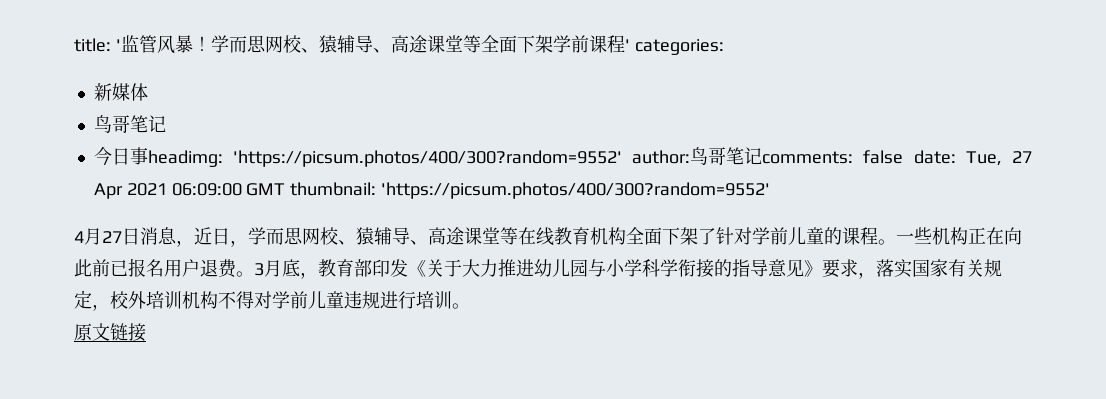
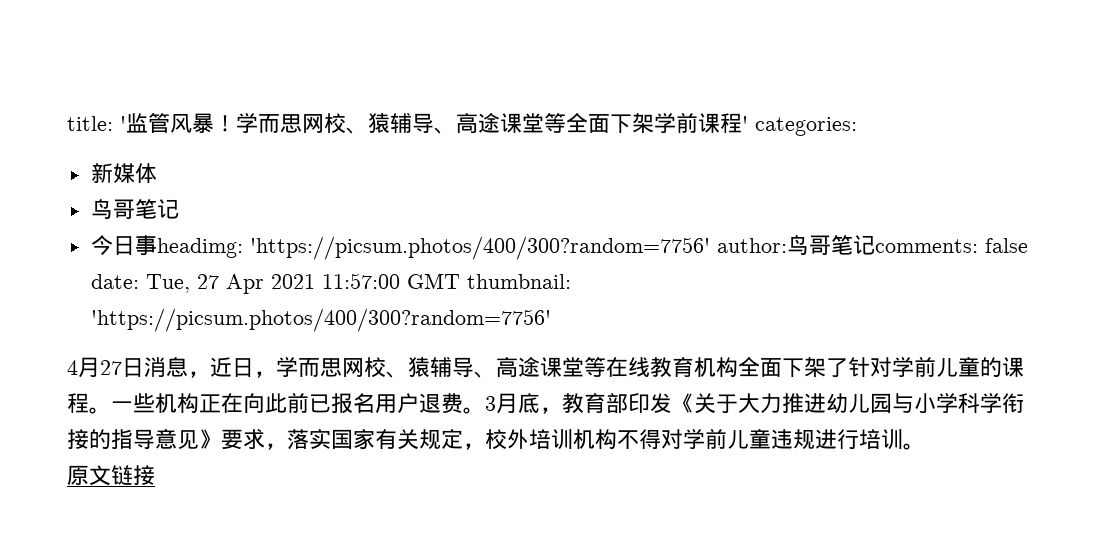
[233,150,622,167] 'https://picsum.photos/400/300?random=9552' -> [249,236,710,260] 'https://picsum.photos/400/300?random=7756'
[171,183,242,196] 06:09:00 -> [321,273,400,289] 11:57:00
[381,182,771,199] 'https://picsum.photos/400/300?random=9552' -> [90,308,551,332] 'https://picsum.photos/400/300?random=7756'

